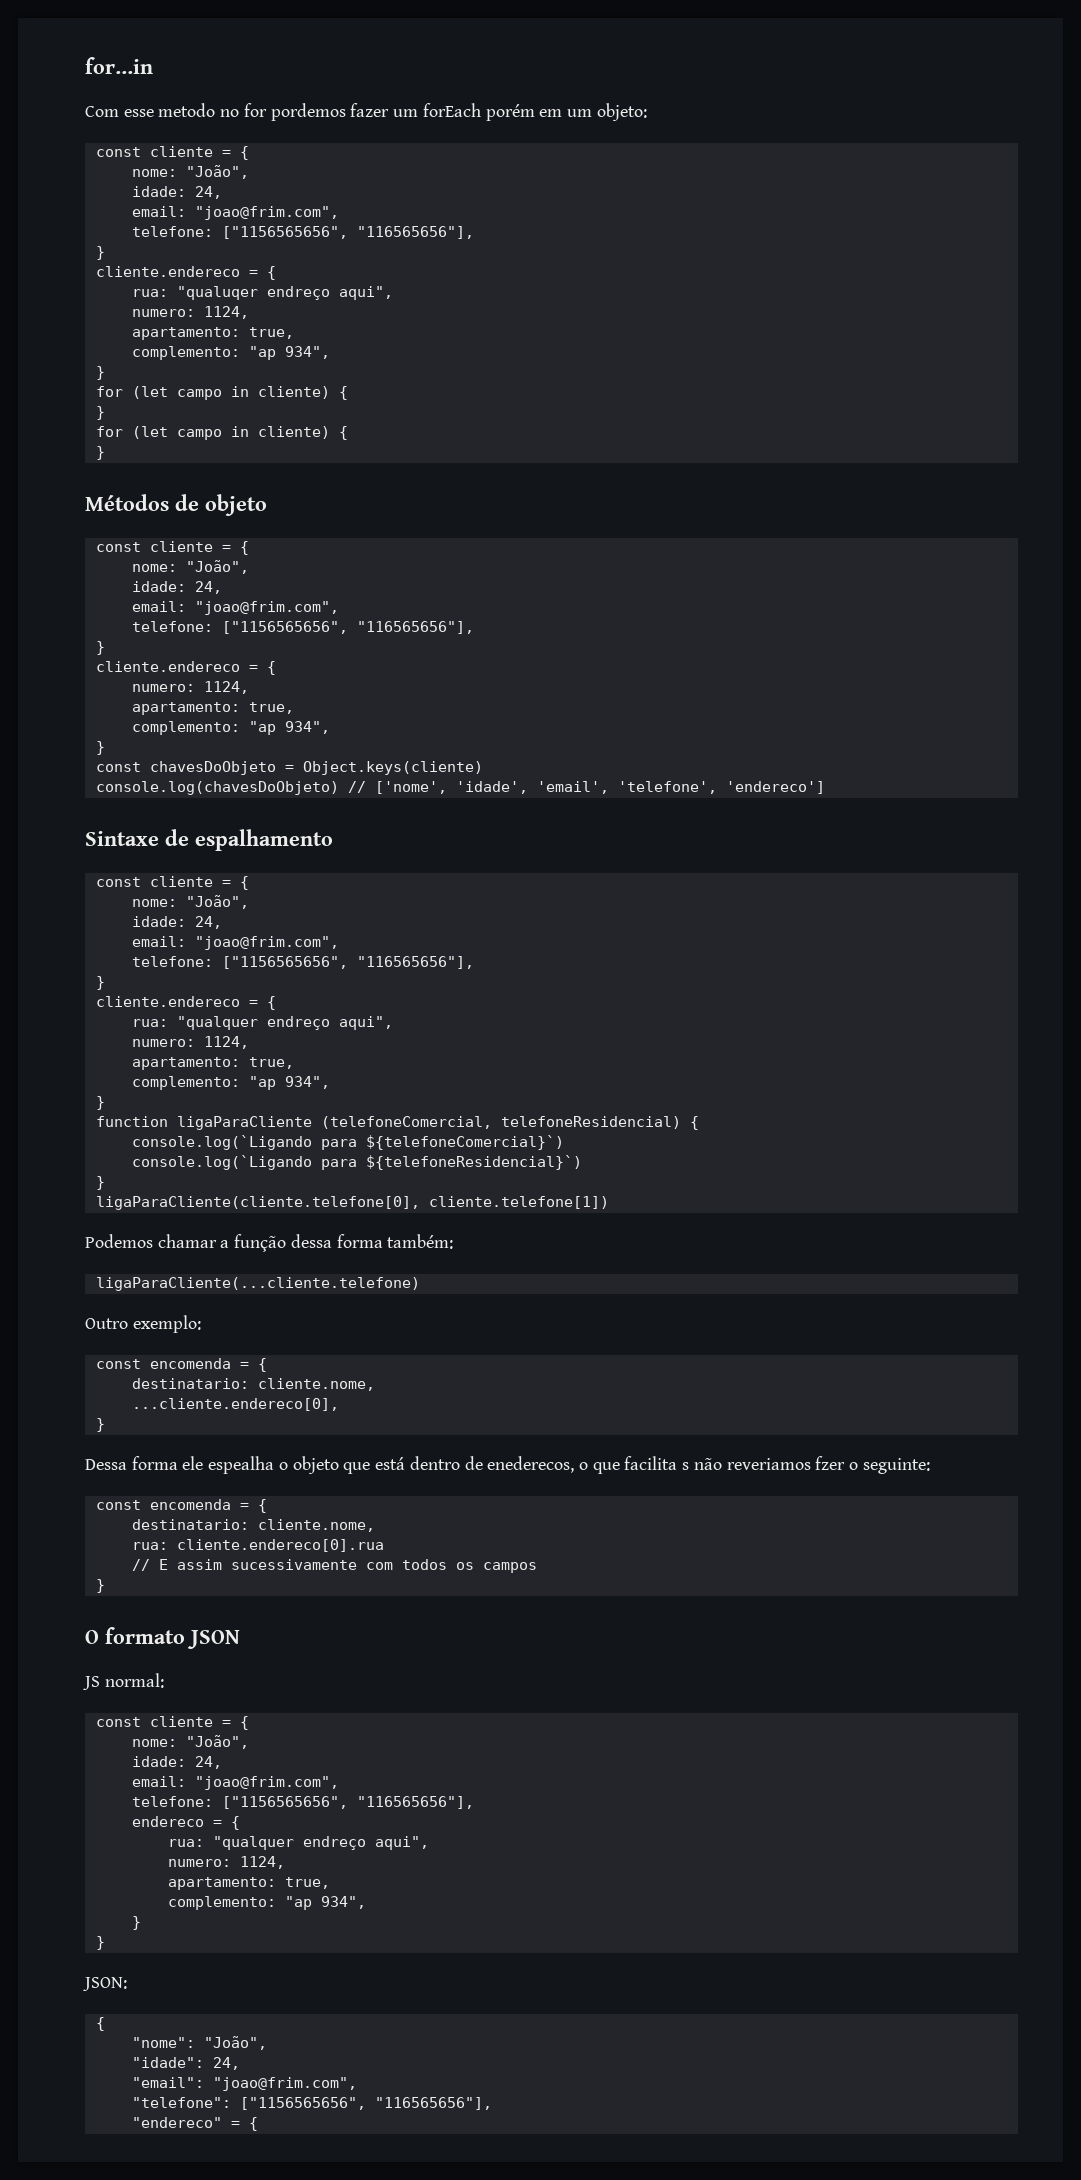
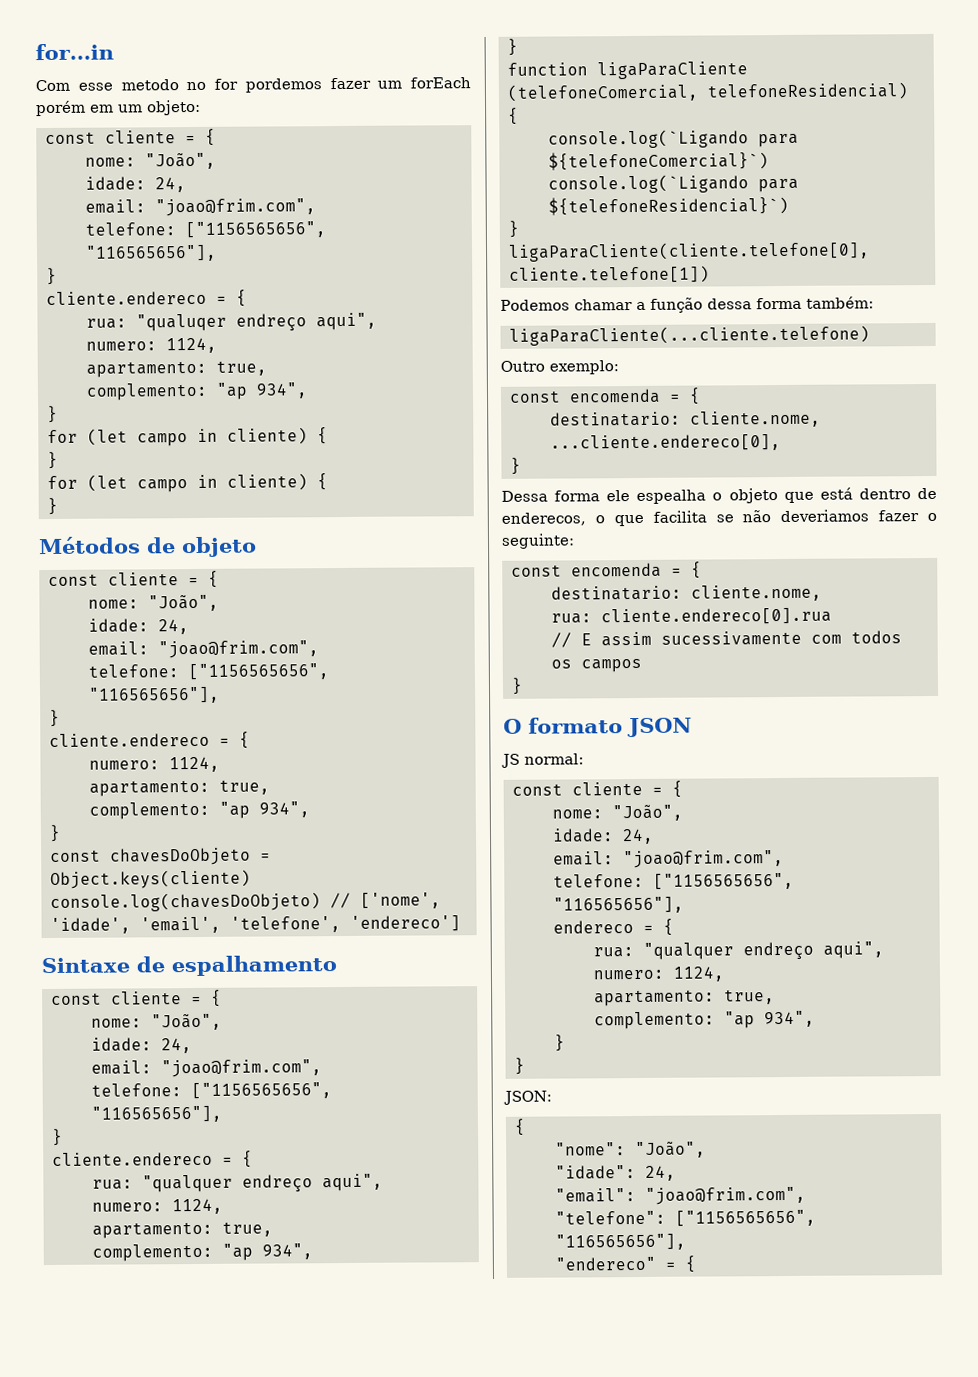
[487,1456,575,1473] enederecos, -> [501,512,586,526] enderecos,
[682,1456,846,1470] s não reveriamos fzer -> [715,509,920,523] se não deveriamos fazer

